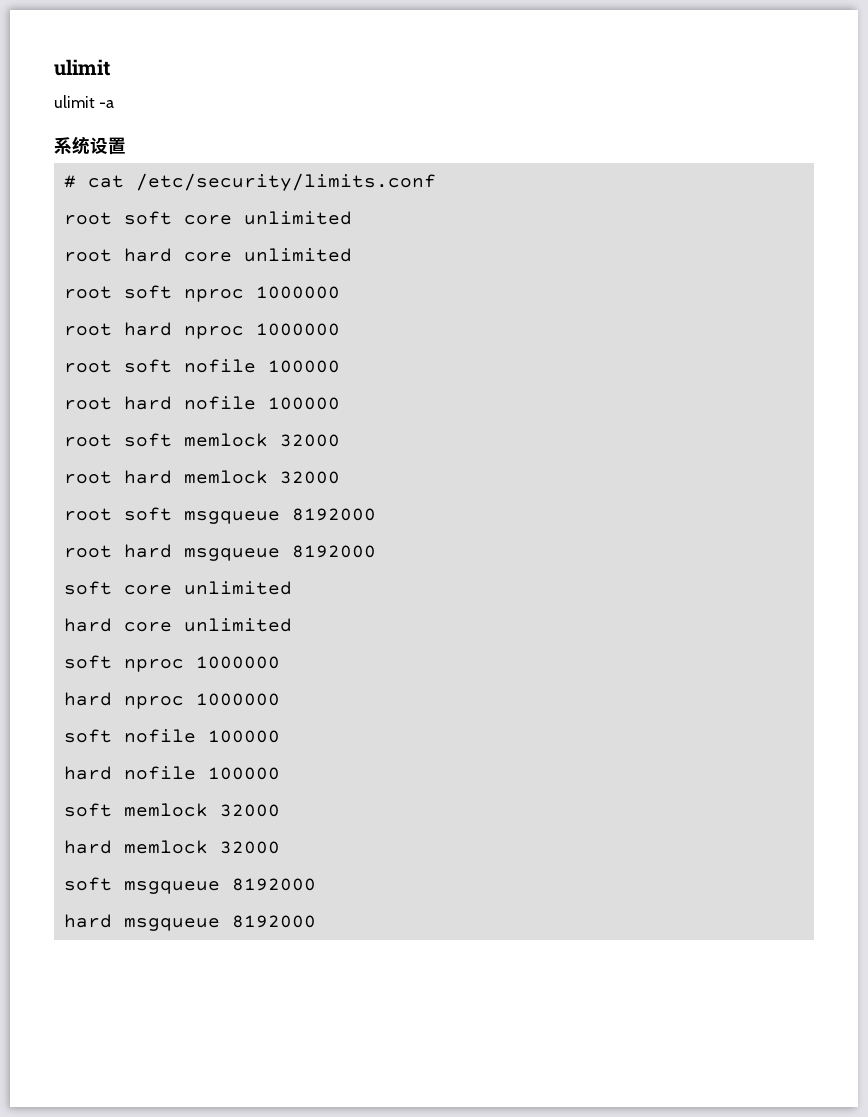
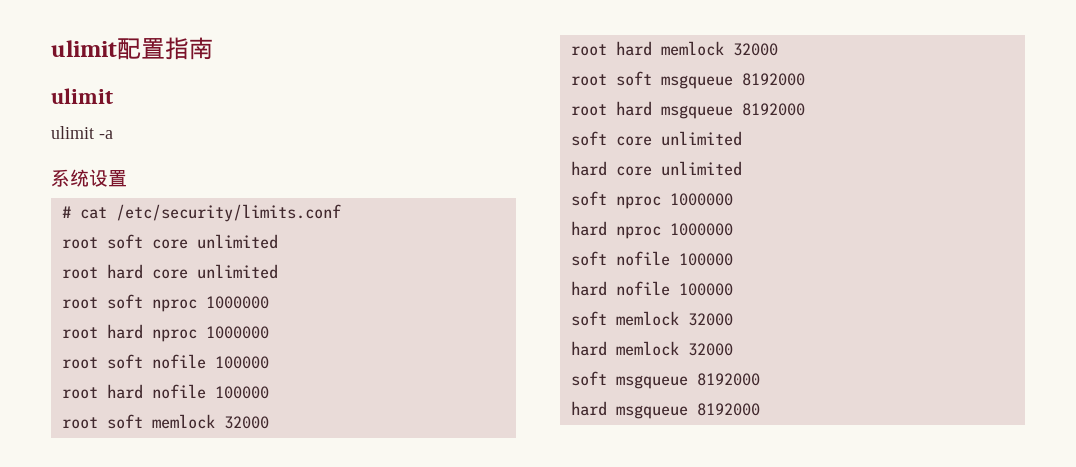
[54,59,110,76] ulimit -> [51,37,213,60] [51,88,113,104] ulimit配置指南 // ulimit

